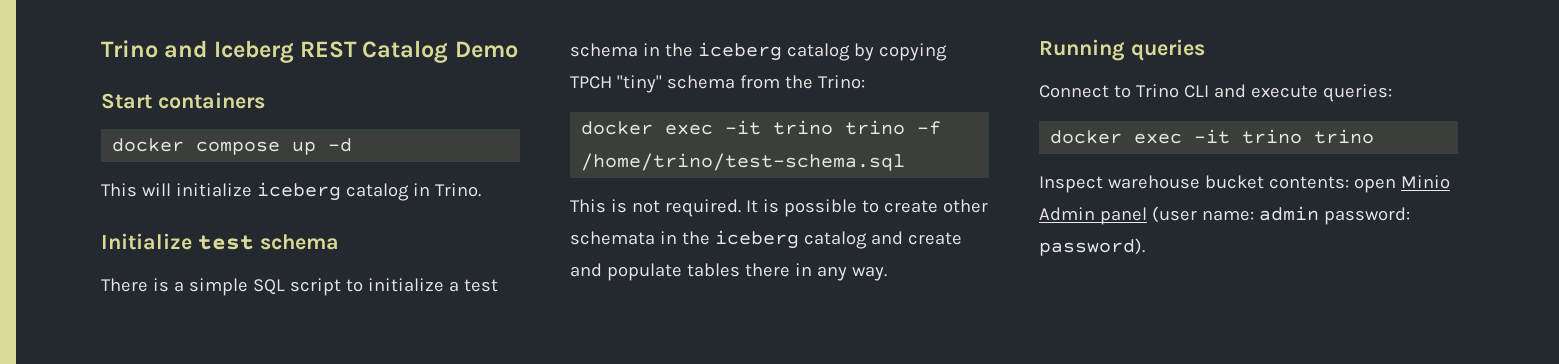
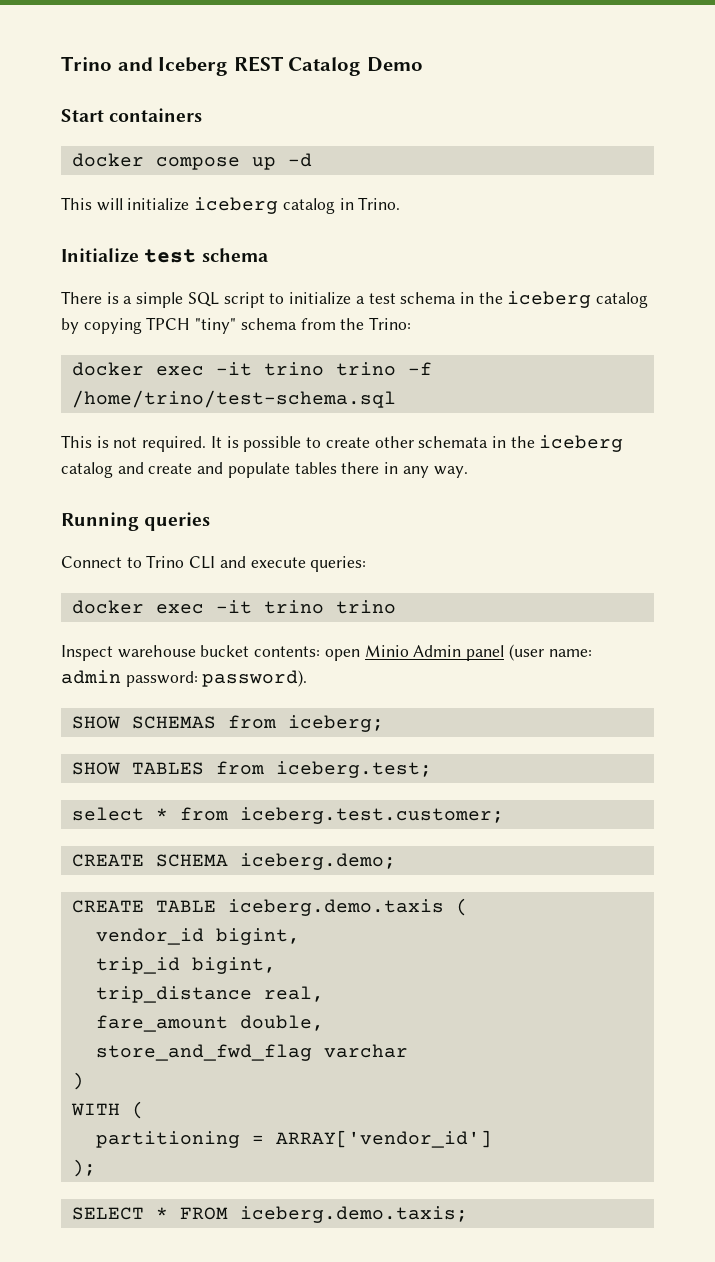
(1145, 247) none -> [71,715,384,732] [71,761,432,778] [71,807,504,824] [71,853,396,870] [71,898,468,916] [95,928,300,945] [95,957,276,974] [95,986,324,1003] [95,1015,324,1032] [95,1044,408,1061] [71,1072,84,1090] [70,1101,144,1119] [95,1130,492,1148] [71,1159,96,1177] [71,1206,468,1223] // SHOW SCHEMAS from iceberg; // SHOW TABLES from iceberg.test; // select * from iceberg.test.customer; // CREATE SCHEMA iceberg.demo; // CREATE TABLE iceberg.demo.taxis ( // vendor_id bigint, // trip_id bigint, // trip_distance real, // fare_amount double, // store_and_fwd_flag varchar // ) // WITH ( // partitioning = ARRAY['vendor_id'] // ); // SELECT * FROM iceberg.demo.taxis;

